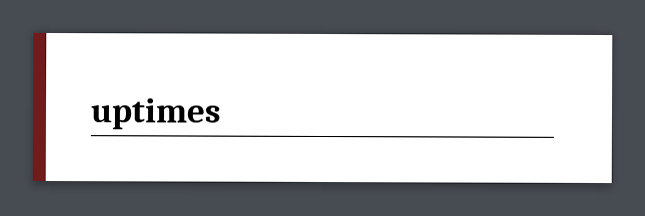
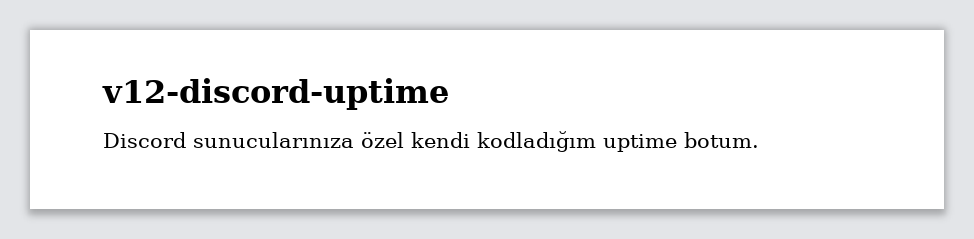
[90,98,222,130] uptimes -> [102,78,449,110] [103,131,759,152] v12-discord-uptime // Discord sunucularınıza özel kendi kodladığım uptime botum.

